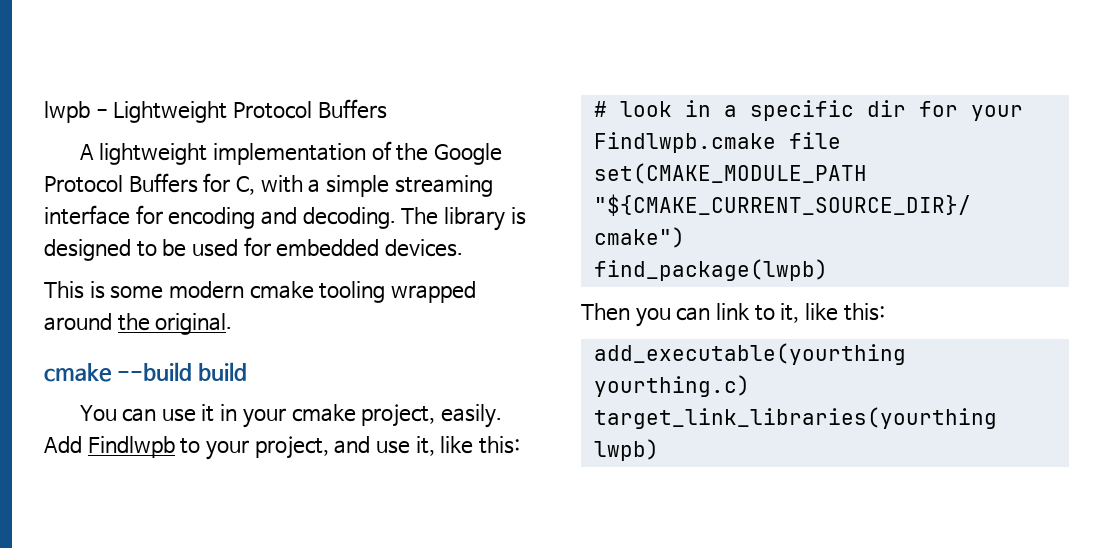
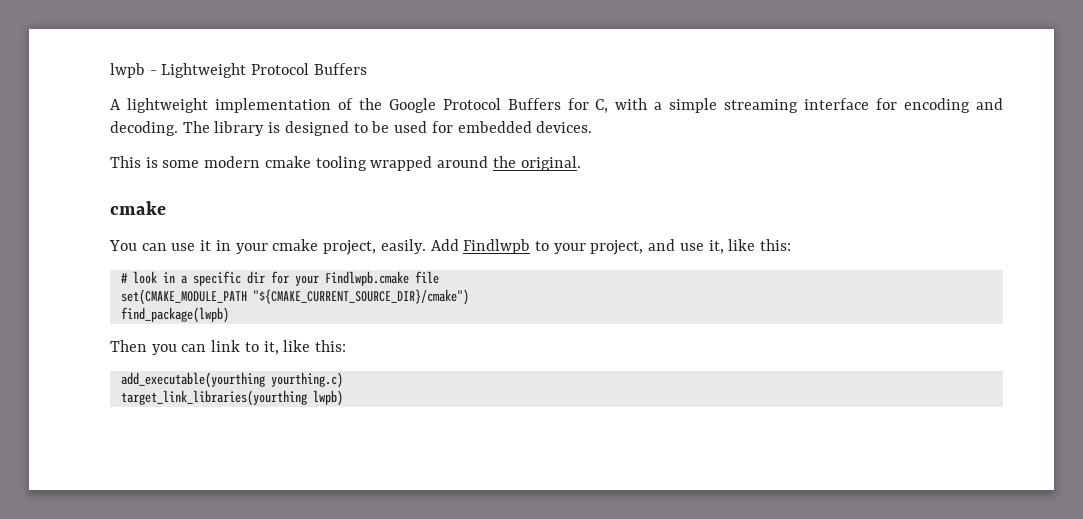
[116,362,247,381] --build build -> (166, 208) none

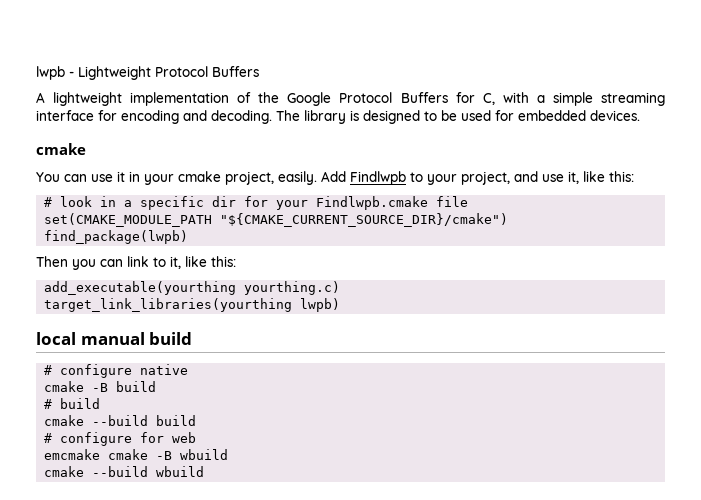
[110,156,581,171] // This is some modern cmake tooling wrapped around the original. -> (640, 115) none
(343, 398) none -> [36,332,193,345] [44,364,189,378] [44,381,157,392] [44,398,101,409] [44,415,197,426] [44,432,197,446] [44,449,229,460] [44,466,205,477] // local manual build // # configure native // cmake -B build // # build // cmake --build build // # configure for web // emcmake cmake -B wbuild // cmake --build wbuild

